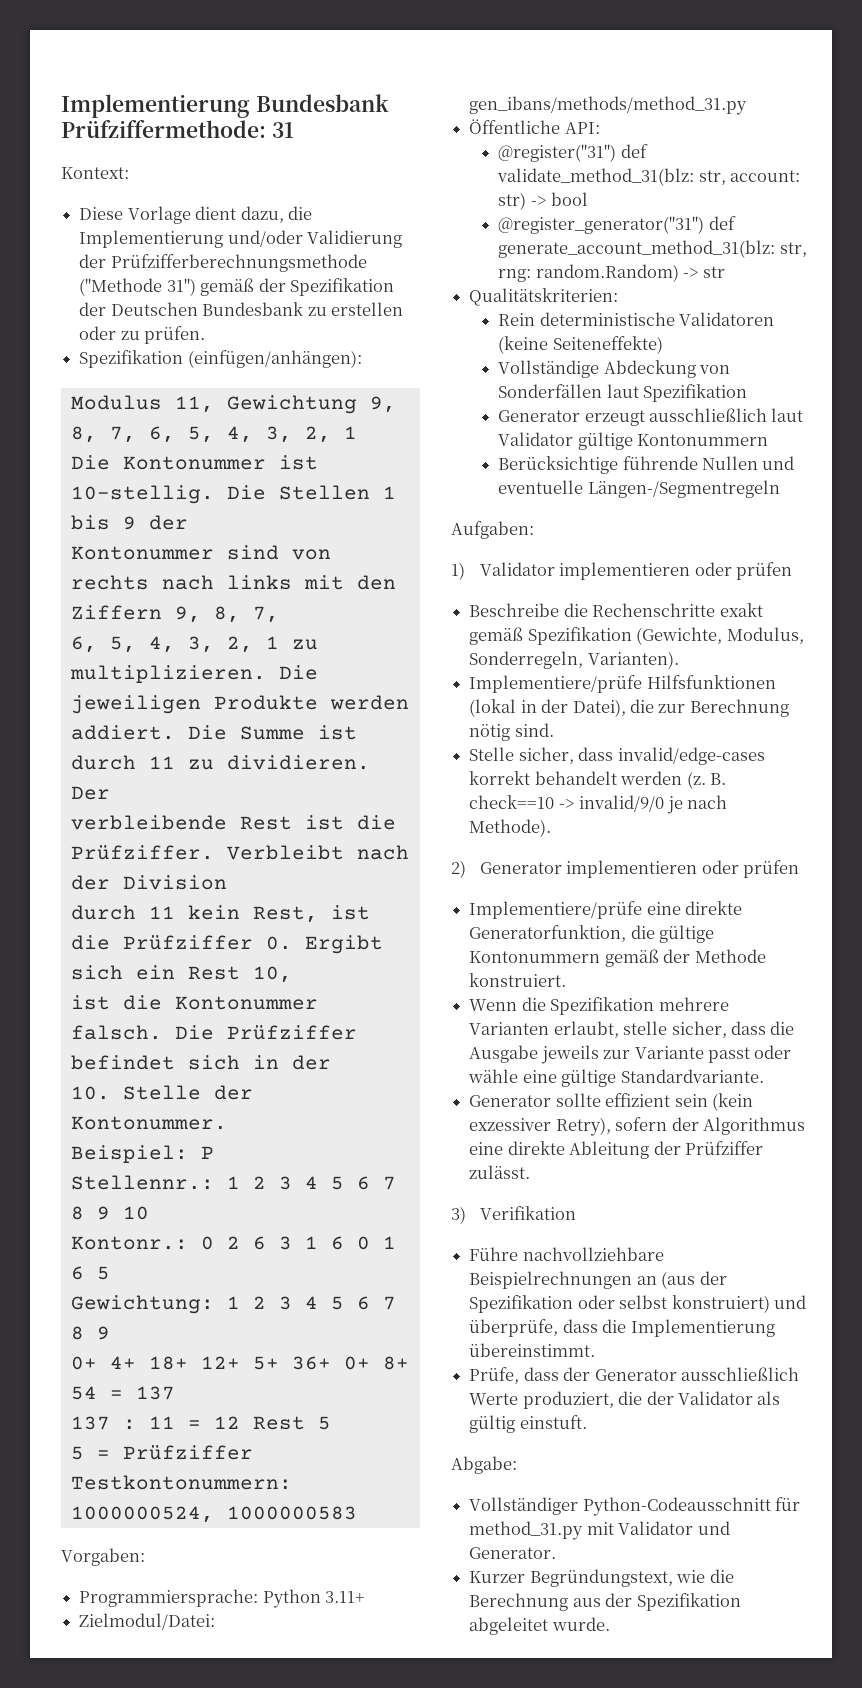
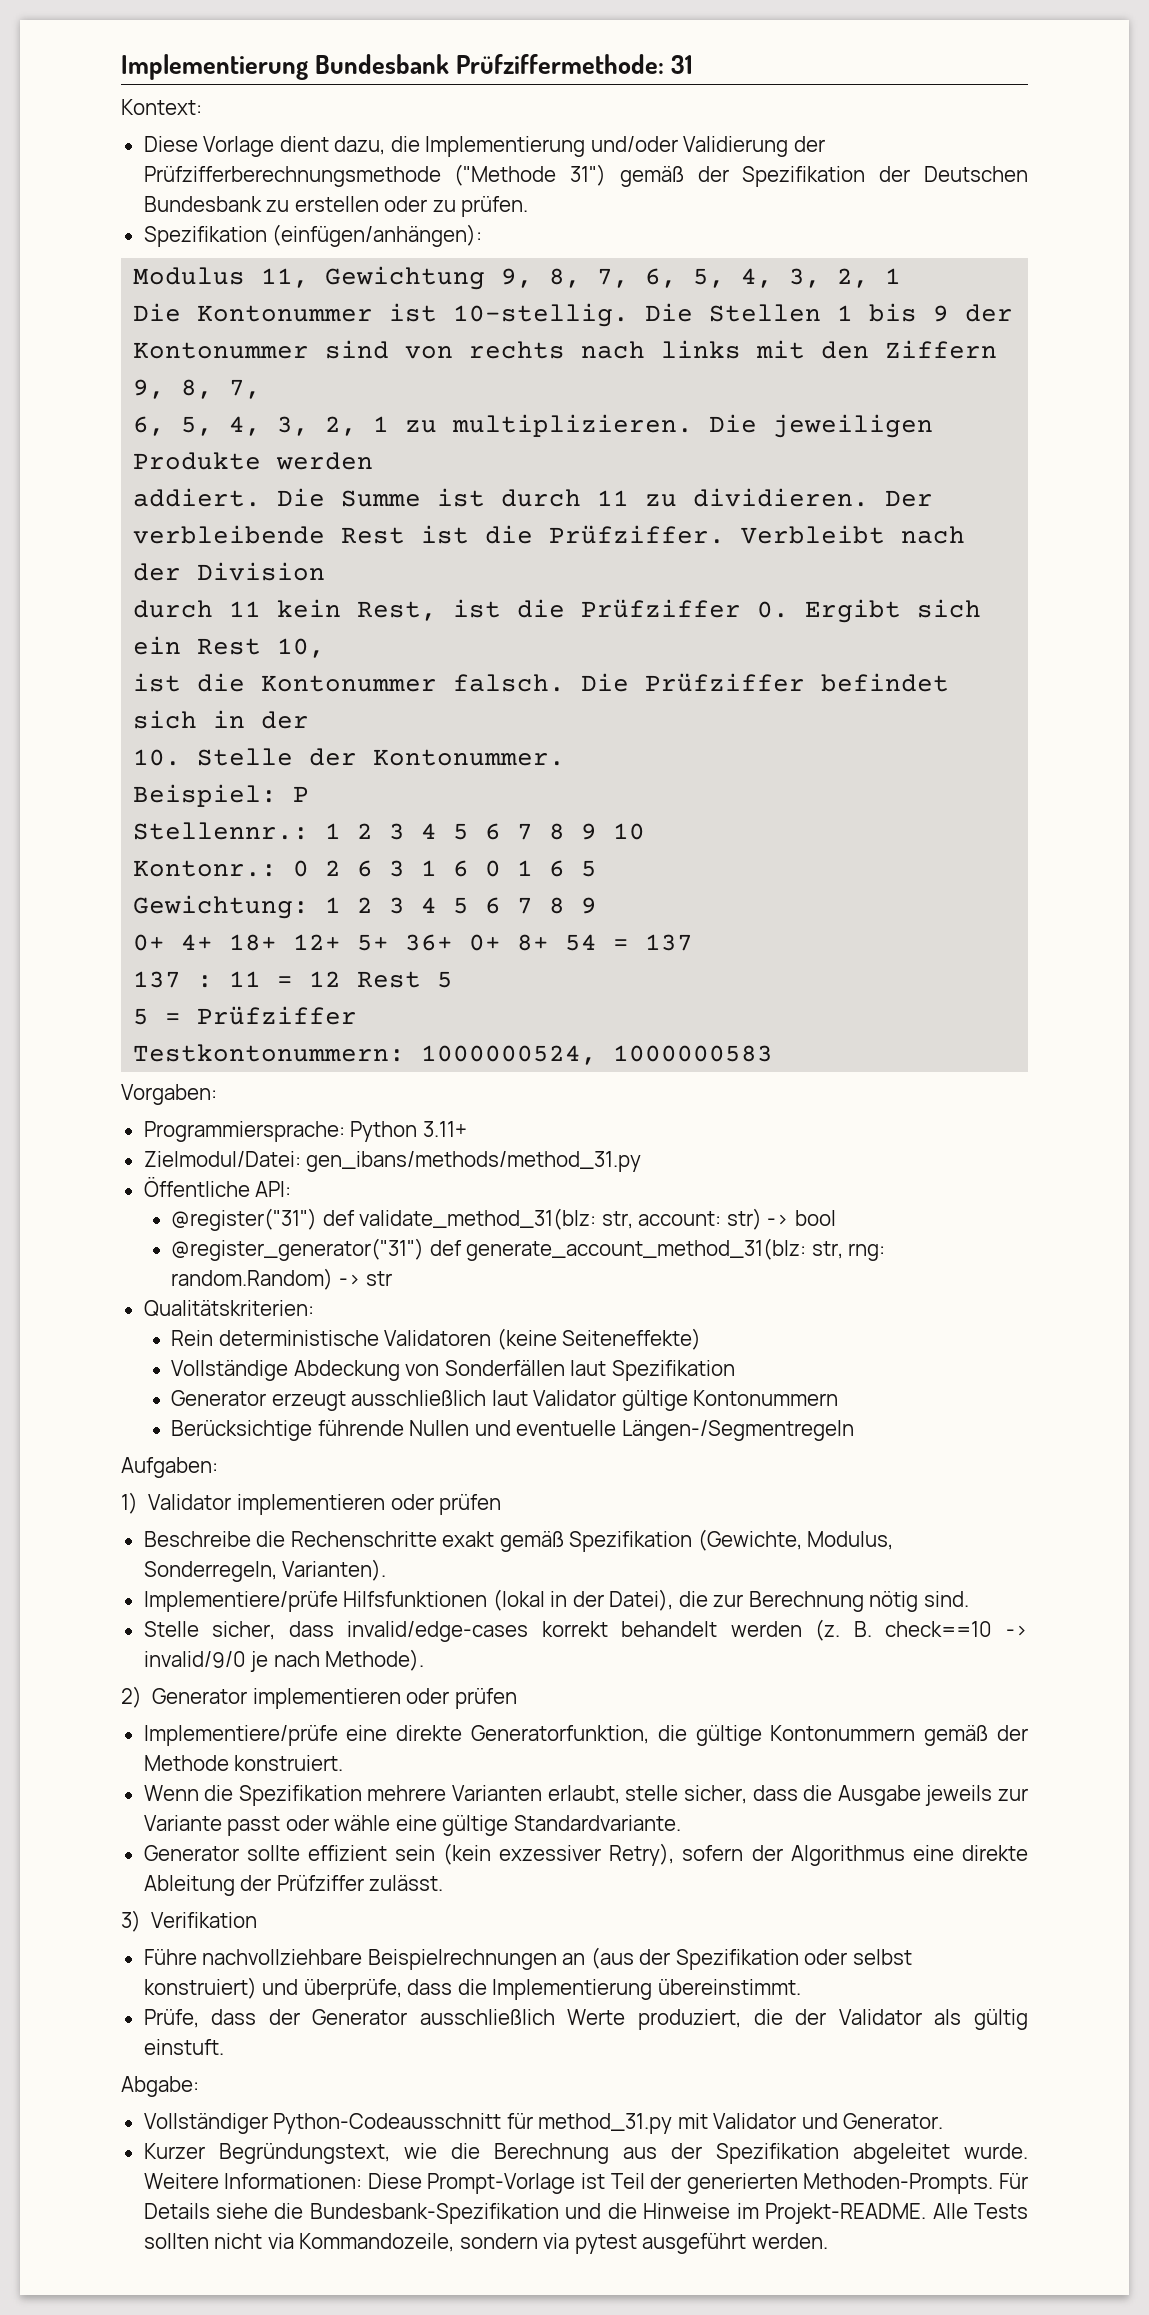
(610, 1624) none -> [143,2173,1029,2194] [143,2203,1029,2224] [143,2233,828,2254] Weitere Informationen: Diese Prompt-Vorlage ist Teil der generierten Methoden-Prompts. Für Details siehe die Bundesbank-Spezifikation und die Hinweise im Projekt-README. Alle Tests sollten nicht via Kommandozeile, sondern via pytest ausgeführt werden.

